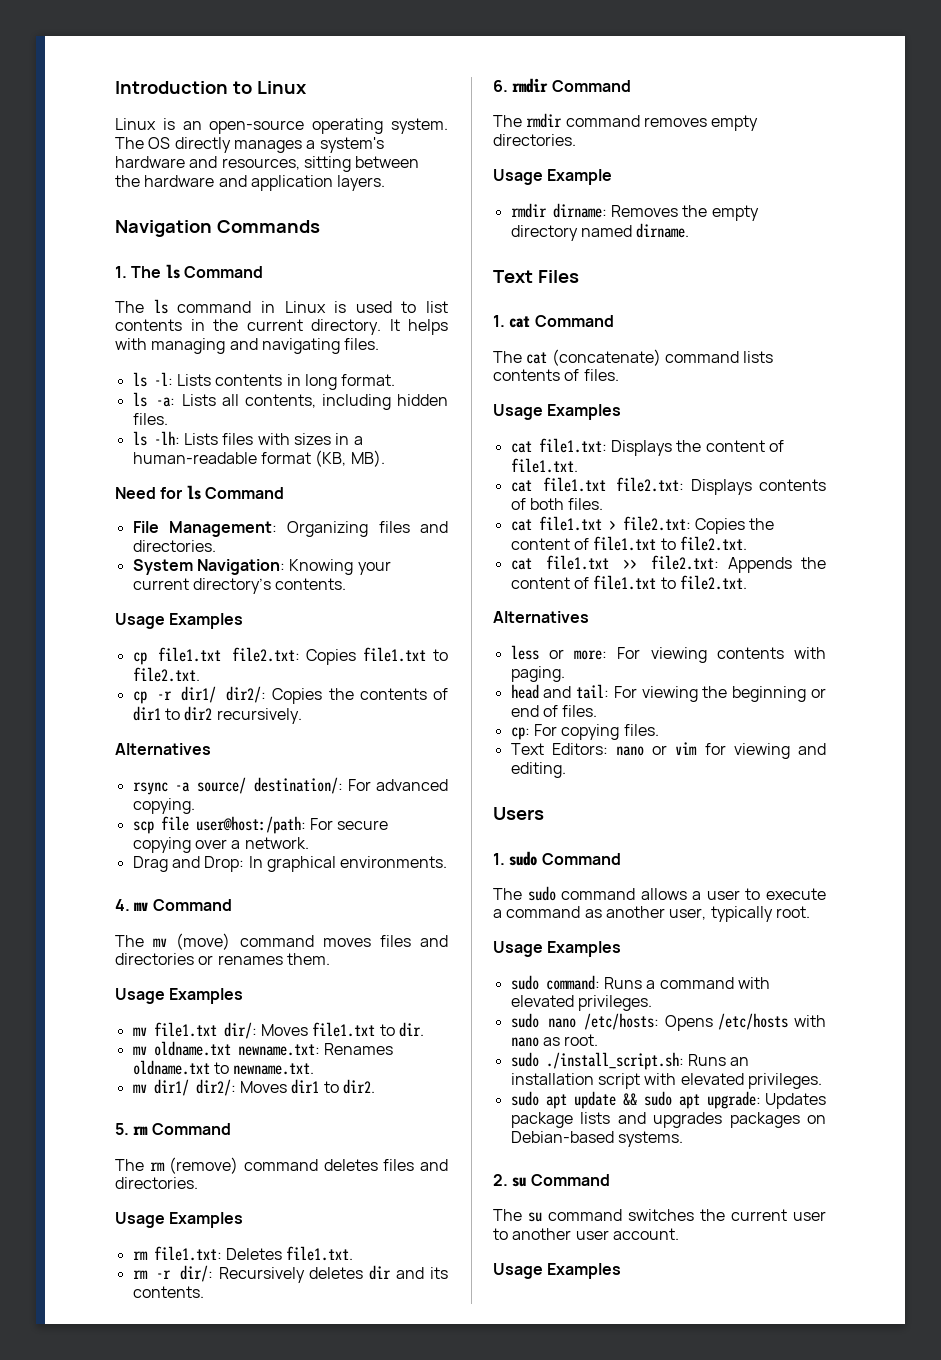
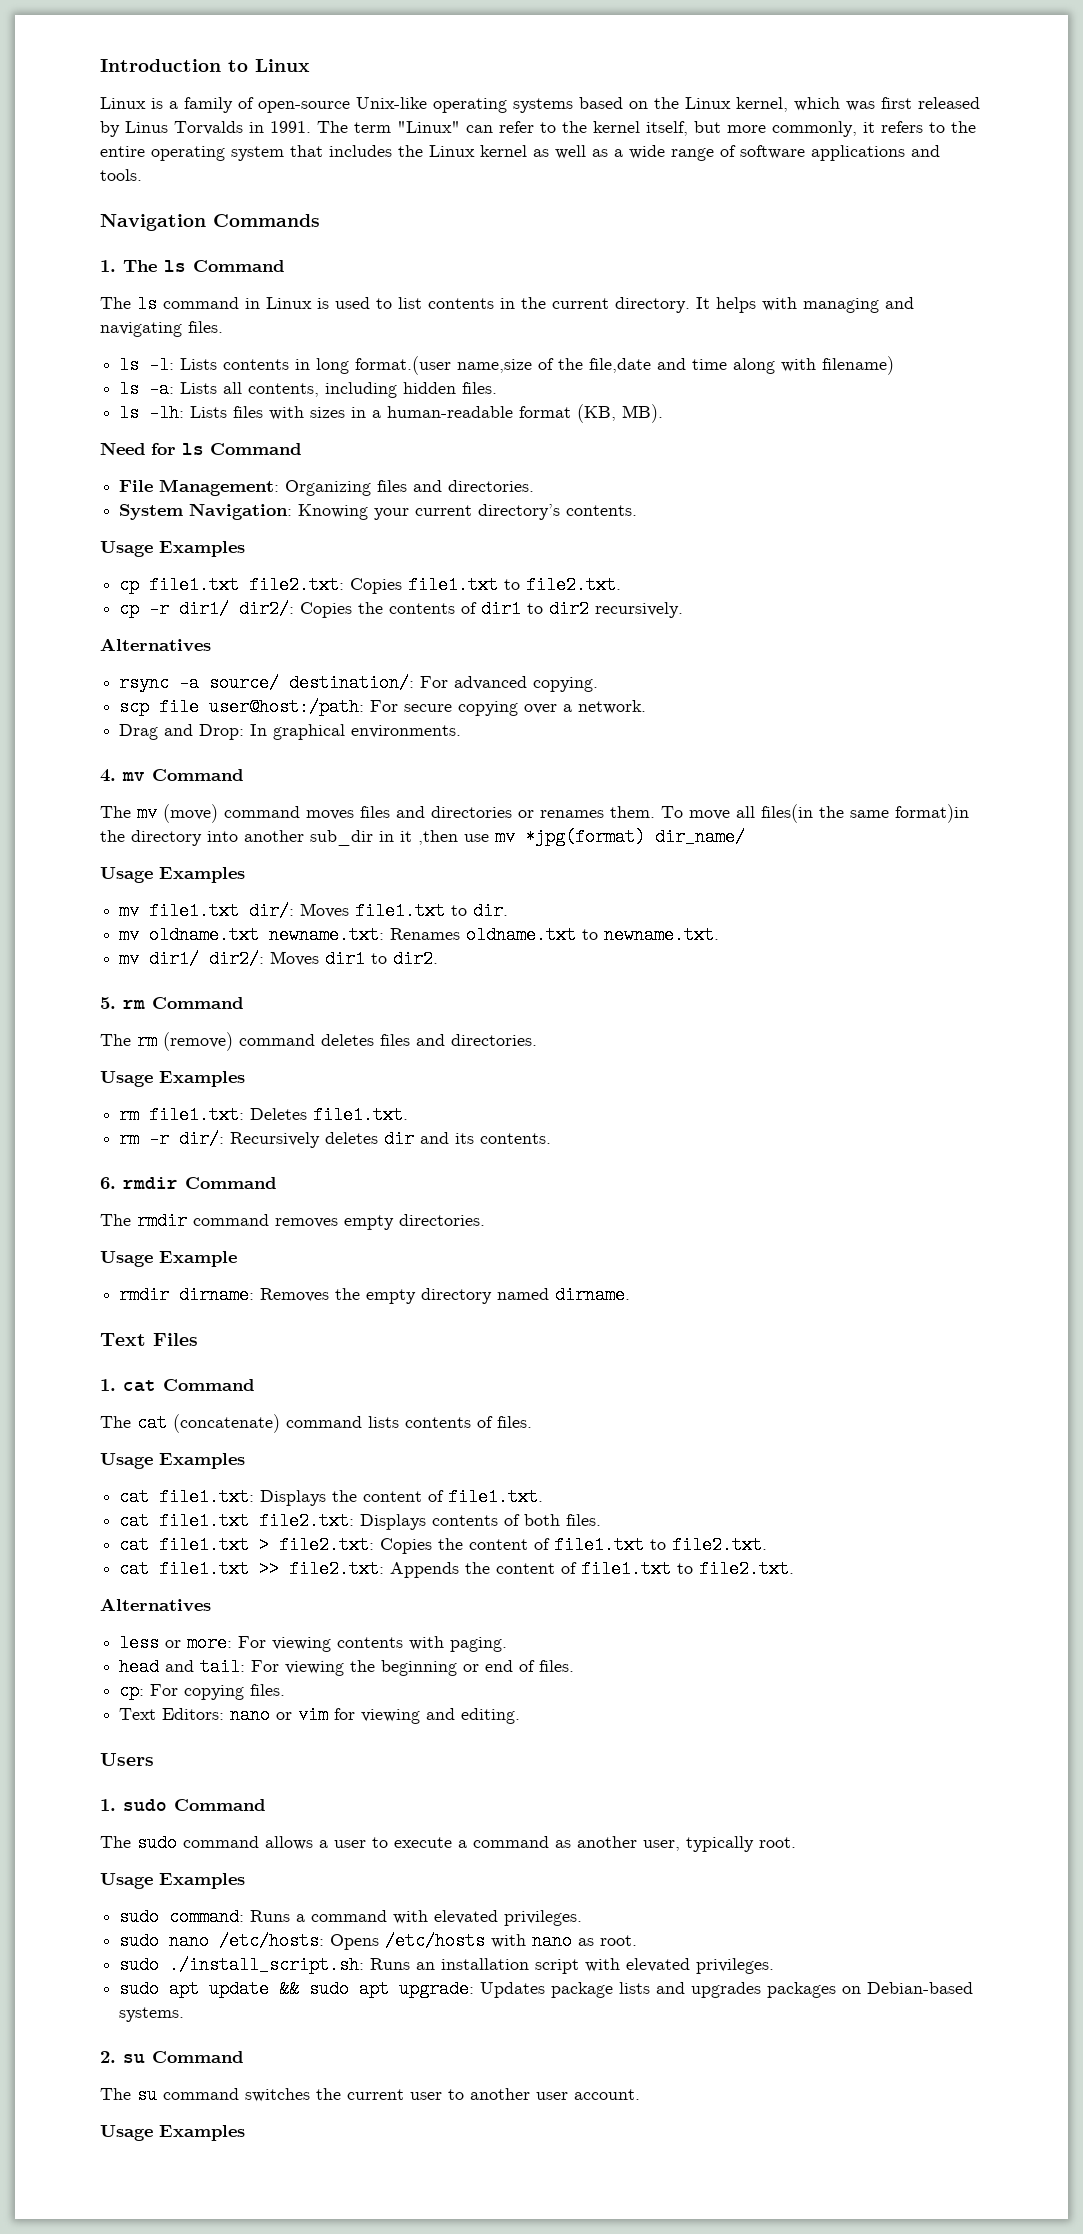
[182,118,449,134] [115,137,384,153] [115,156,420,172] [115,175,386,191] an open-source operating system. The OS directly manages a system's hardware and resources, sitting between the hardware and application layers. -> [169,97,980,113] [100,121,976,137] [100,145,940,161] [100,169,142,181] a family of open-source Unix-like operating systems based on the Linux kernel, which was first released by Linus Torvalds in 1991. The term "Linux" can refer to the kernel itself, but more commonly, it refers to the entire operating system that includes the Linux kernel as well as a wide range of software applications and tools.
[341,374,396,386] format. -> [355,356,895,375] format.(user name,size of the file,date and time along with filename)
(330, 959) none -> [661,804,969,823] [100,828,745,846] To move all files(in the same format)in the directory into another sub_dir in it ,then use mv *jpg(format) dir_name/

